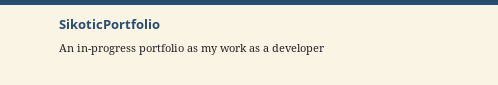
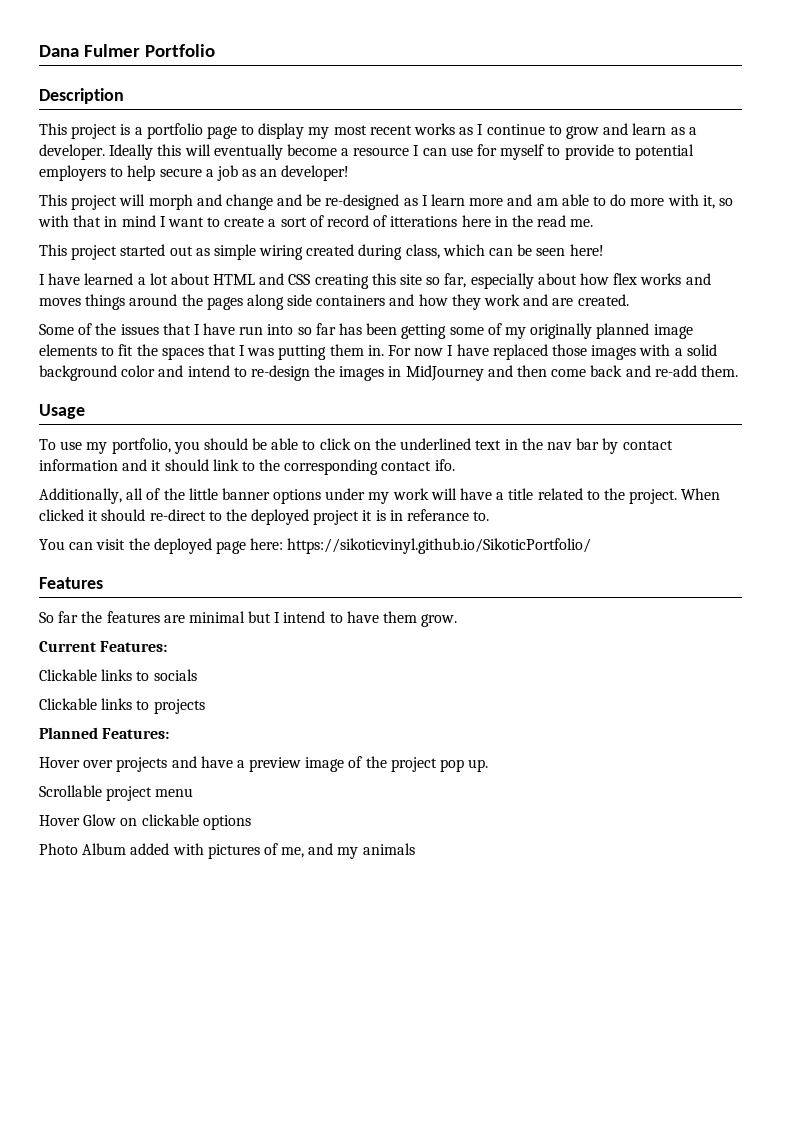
[59,19,160,29] [59,44,325,55] SikoticPortfolio // An in-progress portfolio as my work as a developer -> [39,44,216,57] [39,88,124,104] [39,123,697,139] [39,144,694,160] [39,165,350,181] [39,194,733,210] [38,215,594,227] [39,244,604,260] [39,273,711,289] [39,294,629,310] [39,323,693,339] [39,344,717,360] [39,365,738,381] [39,404,85,419] [39,438,673,454] [39,459,455,475] [39,488,721,504] [39,509,490,525] [39,538,592,554] [39,577,103,589] [39,611,458,627] [39,641,168,652] [39,669,197,681] [39,698,205,714] [39,727,170,739] [39,756,489,772] [39,785,194,801] [39,814,251,830] [39,843,415,859] Dana Fulmer Portfolio // Description // This project is a portfolio page to display my most recent works as I continue to grow and learn as a developer. Ideally this will eventually become a resource I can use for myself to provide to potential employers to help secure a job as an developer! // This project will morph and change and be re-designed as I learn more and am able to do more with it, so with that in mind I want to create a sort of record of itterations here in the read me. // This project started out as simple wiring created during class, which can be seen here! // I have learned a lot about HTML and CSS creating this site so far, especially about how flex works and moves things around the pages along side containers and how they work and are created. // Some of the issues that I have run into so far has been getting some of my originally planned image elements to fit the spaces that I was putting them in. For now I have replaced those images with a solid background color and intend to re-design the images in MidJourney and then come back and re-add them. // Usage // To use my portfolio, you should be able to click on the underlined text in the nav bar by contact information and it should link to the corresponding contact ifo. // Additionally, all of the little banner options under my work will have a title related to the project. When clicked it should re-direct to the deployed project it is in referance to. // You can visit the deployed page here: https://sikoticvinyl.github.io/SikoticPortfolio/ // Features // So far the features are minimal but I intend to have them grow. // Current Features: // Clickable links to socials // Clickable links to projects // Planned Features: // Hover over projects and have a preview image of the project pop up. // Scrollable project menu // Hover Glow on clickable options // Photo Album added with pictures of me, and my animals

